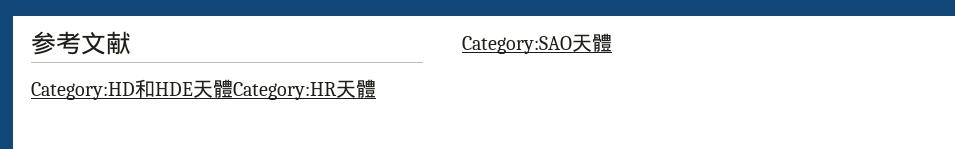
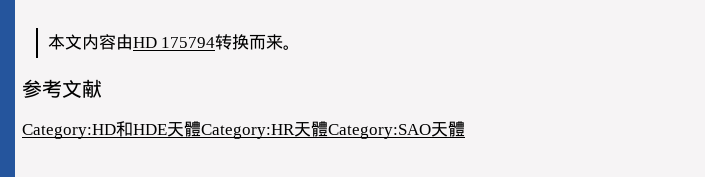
(31, 43) none -> [47,34,301,50] 本文内容由HD 175794转换而来。 //

